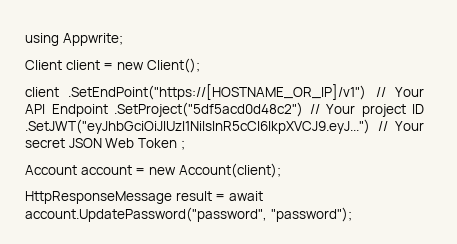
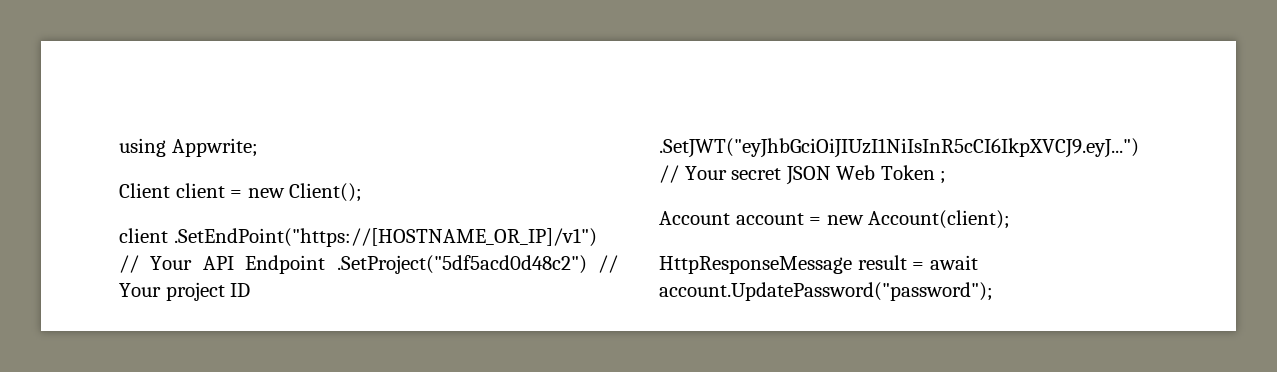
[25,207,352,222] account.UpdatePassword("password", "password"); -> [659,282,993,301] account.UpdatePassword("password");

